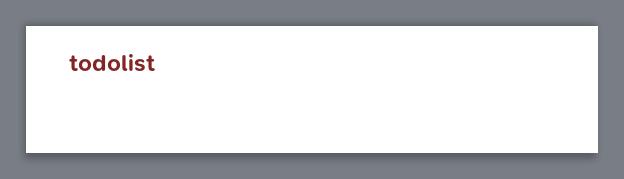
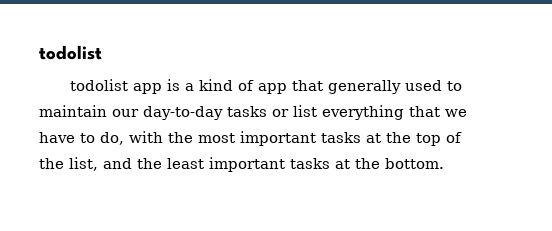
[69,54,155,72] todolist -> [39,45,102,60] [70,79,463,94] [39,105,467,120] [39,131,462,146] [39,157,444,172] todolist // todolist app is a kind of app that generally used to maintain our day-to-day tasks or list everything that we have to do, with the most important tasks at the top of the list, and the least important tasks at the bottom.

